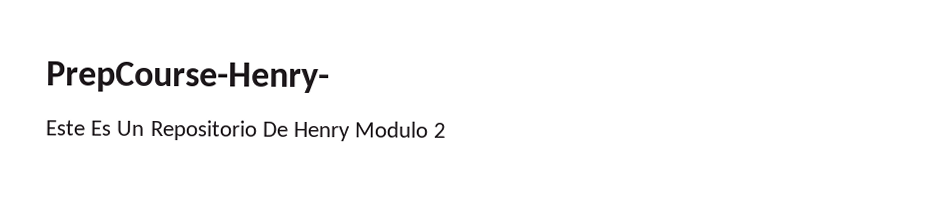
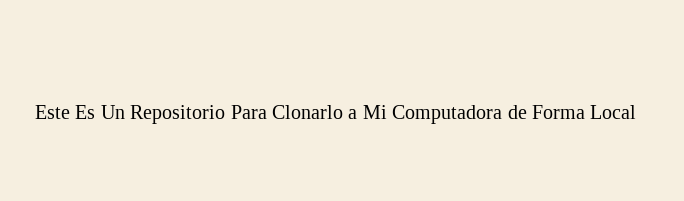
[46,61,330,94] PrepCourse-Henry- // -> (35, 112) none
[261,121,447,142] De Henry Modulo 2 -> [230,105,637,124] Para Clonarlo a Mi Computadora de Forma Local

